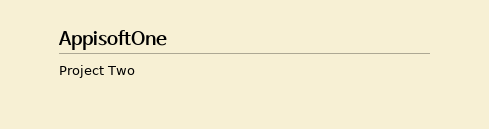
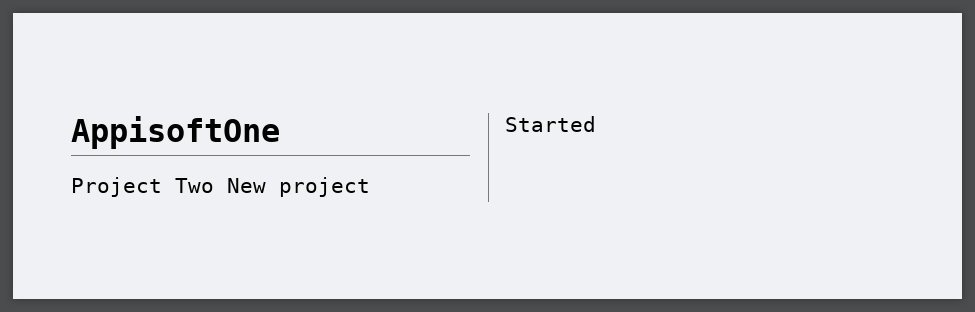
(135, 70) none -> [227,177,370,197] [505,116,596,132] New project Started

